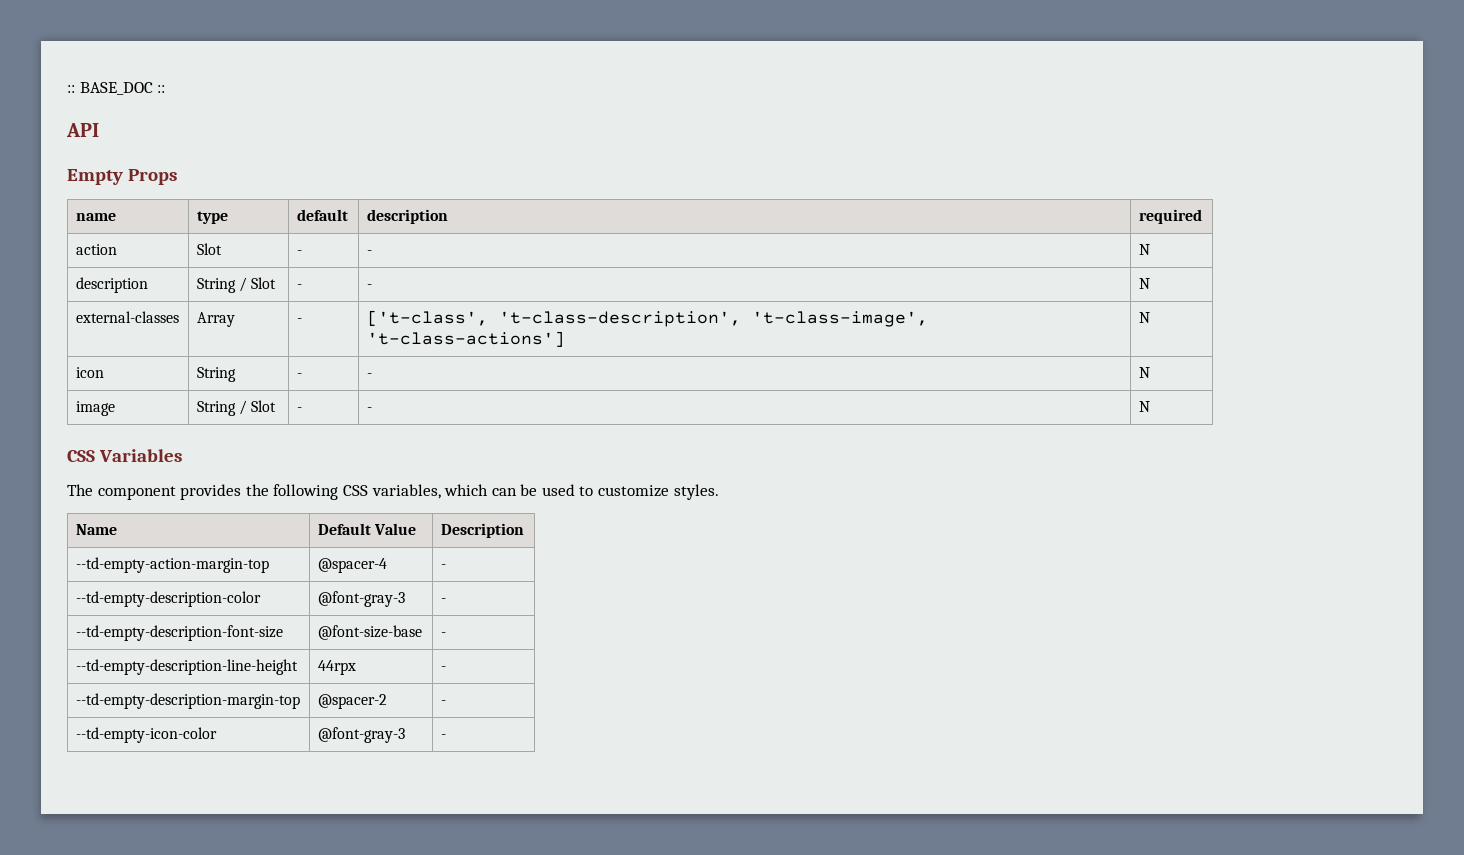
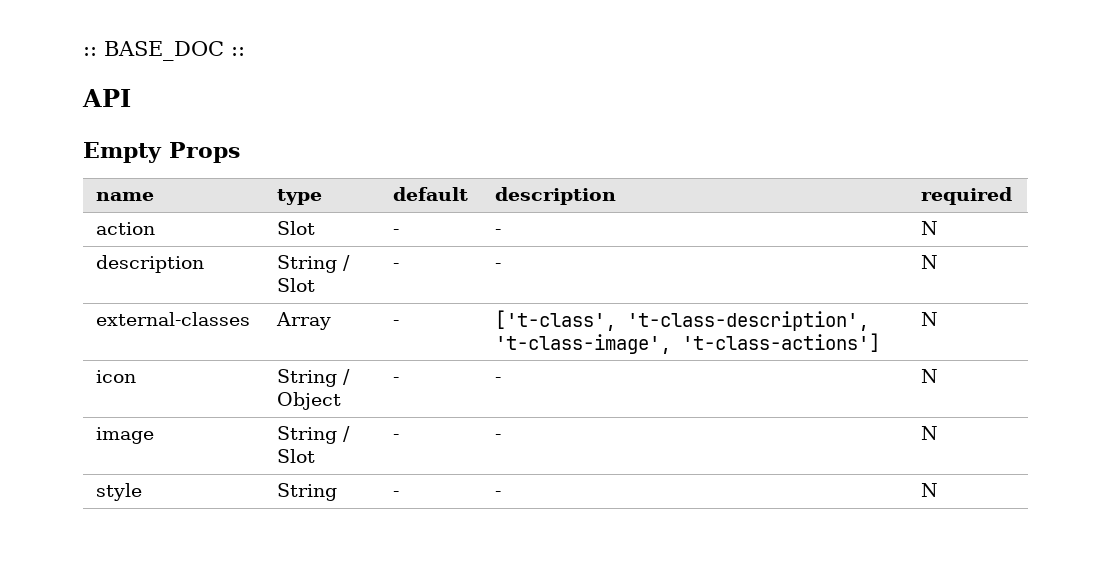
(236, 374) none -> [343,369,351,385] [277,392,342,410] / Object
[67,449,182,462] [67,484,719,500] [75,524,117,535] [317,523,417,535] [440,523,524,538] [75,557,269,573] [317,558,387,573] [440,564,446,569] [75,591,261,607] [317,591,405,607] [440,598,446,603] [75,625,283,641] [317,625,422,640] [440,632,446,637] [75,659,298,675] [317,660,356,675] [440,666,446,671] [75,693,300,709] [317,694,387,709] [440,700,446,705] [75,727,217,743] [317,727,405,743] [440,734,446,739] // CSS Variables // The component provides the following CSS variables, which can be used to customize styles. // Name | Default Value | Description // --td-empty-action-margin-top | @spacer-4 | - // --td-empty-description-color | @font-gray-3 | - // --td-empty-description-font-size | @font-size-base | - // --td-empty-description-line-height | 44rpx | - // --td-empty-description-margin-top | @spacer-2 | - // --td-empty-icon-color | @font-gray-3 | - -> [96,483,143,501] [277,483,338,501] [393,491,400,497] [495,491,502,497] [921,483,939,497] // style | String | - | - | N

